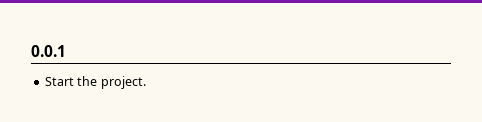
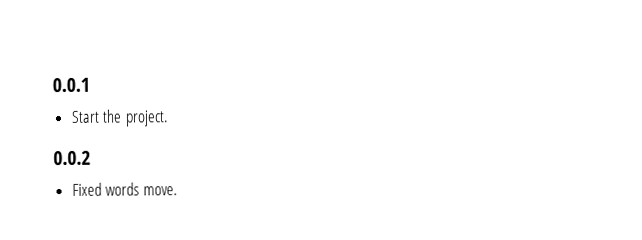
(146, 82) none -> [53,150,91,166] [71,182,178,196] // 0.0.2 // Fixed words move.

